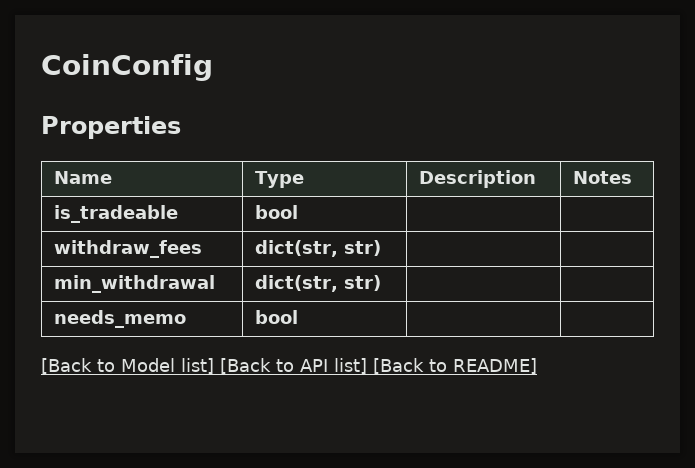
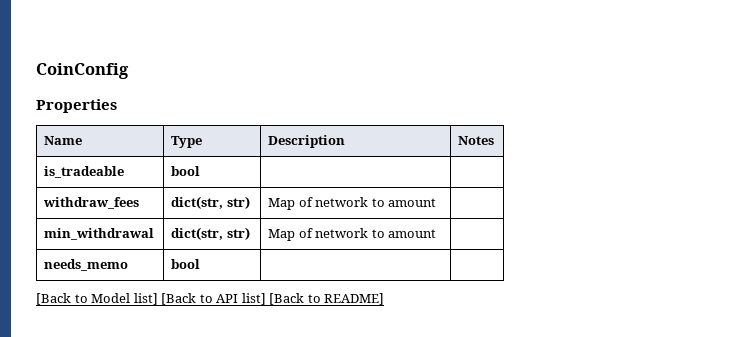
[54,275,216,293] [255,275,382,292] | // min_withdrawal | dict(str, str) | -> [268,197,437,210] [44,228,155,240] [171,227,250,240] [268,228,437,241] Map of network to amount | // min_withdrawal | dict(str, str) | Map of network to amount

